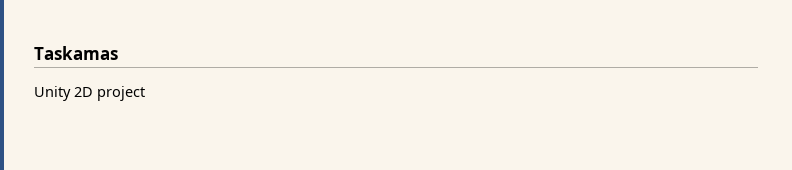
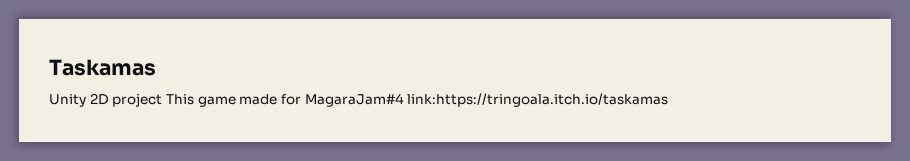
(145, 93) none -> [165,93,669,107] This game made for MagaraJam#4 link:https://tringoala.itch.io/taskamas

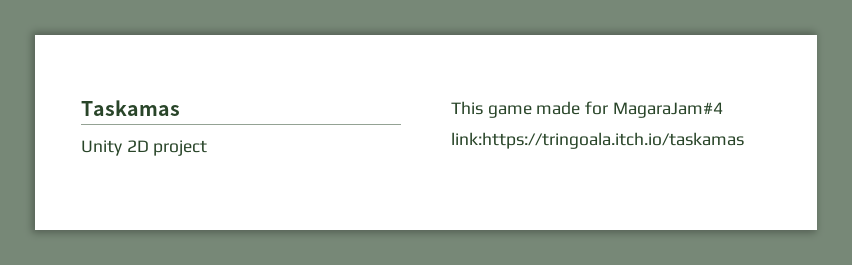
(163, 100) none -> (208, 148) //
(404, 100) none -> (723, 110) //

